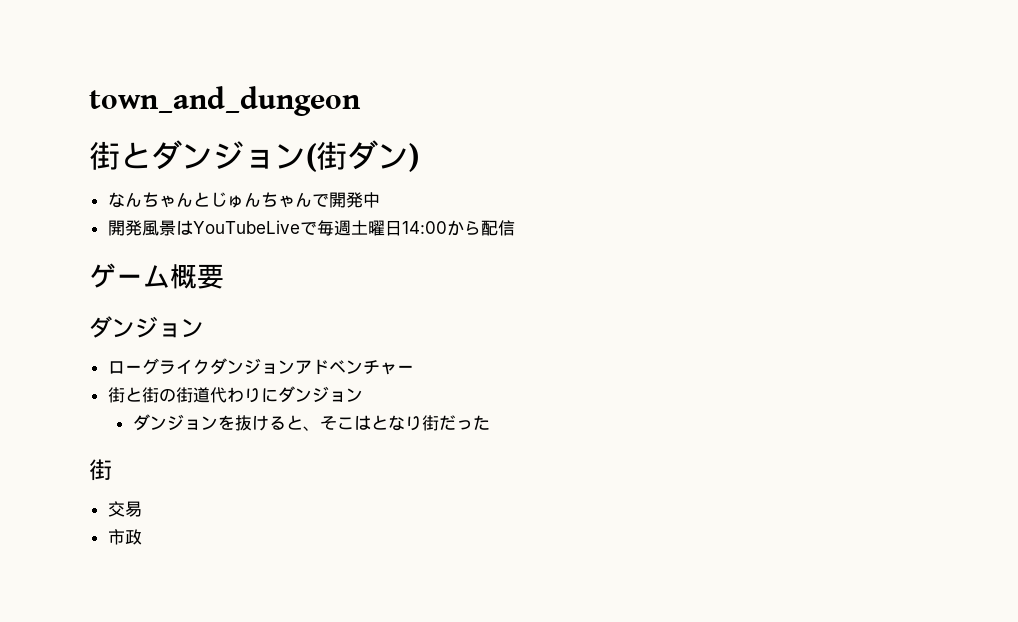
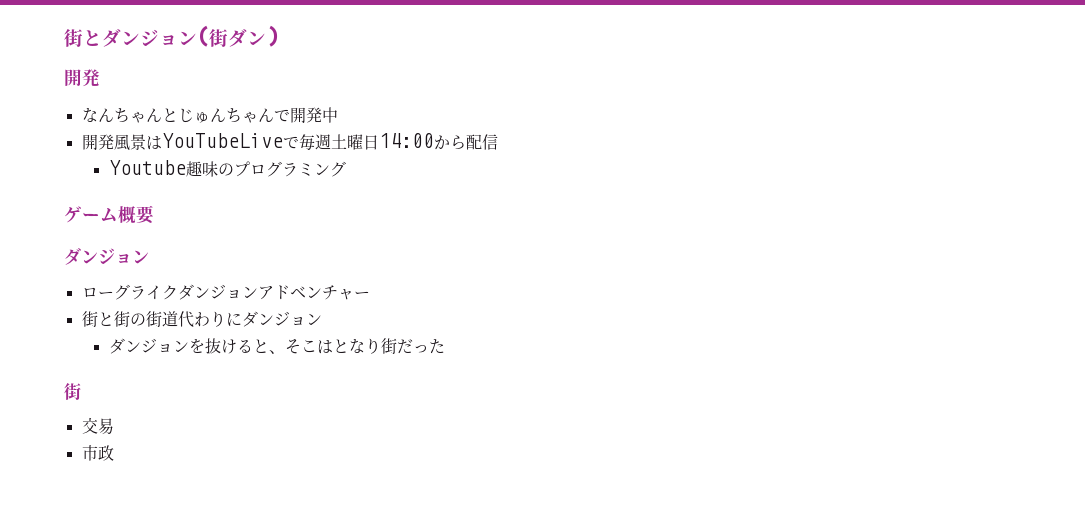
[89,86,361,116] town_and_dungeon // -> (64, 37) none
(419, 157) none -> [64,69,100,87] // 開発
(515, 228) none -> [108,160,346,177] // Youtube趣味のプログラミング

